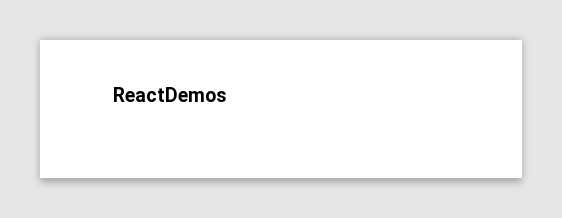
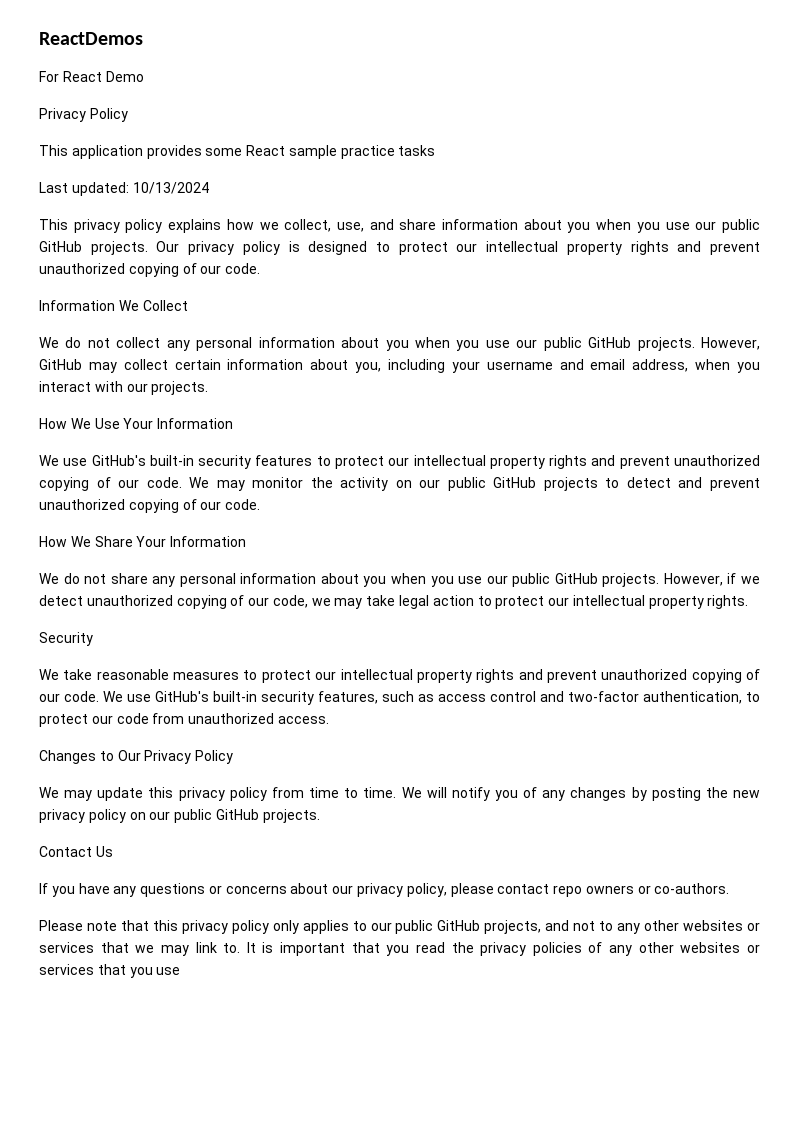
(227, 94) none -> [39,71,144,82] [39,108,128,122] [39,145,436,159] [39,182,209,196] [39,219,761,233] [39,241,760,255] [39,263,261,277] [39,300,188,311] [39,337,760,351] [39,359,760,373] [39,381,209,395] [39,418,234,429] [39,455,761,469] [39,477,760,491] [39,499,261,513] [39,536,247,547] [39,573,760,587] [39,595,749,609] [39,632,93,646] [39,669,760,683] [39,691,760,705] [39,713,329,727] [39,750,234,764] [39,787,760,801] [39,809,320,823] [39,846,113,857] [39,883,730,897] [39,920,760,934] [39,942,761,956] [39,964,181,978] // For React Demo // Privacy Policy // This application provides some React sample practice tasks // Last updated: 10/13/2024 // This privacy policy explains how we collect, use, and share information about you when you use our public GitHub projects. Our privacy policy is designed to protect our intellectual property rights and prevent unauthorized copying of our code. // Information We Collect // We do not collect any personal information about you when you use our public GitHub projects. However, GitHub may collect certain information about you, including your username and email address, when you interact with our projects. // How We Use Your Information // We use GitHub's built-in security features to protect our intellectual property rights and prevent unauthorized copying of our code. We may monitor the activity on our public GitHub projects to detect and prevent unauthorized copying of our code. // How We Share Your Information // We do not share any personal information about you when you use our public GitHub projects. However, if we detect unauthorized copying of our code, we may take legal action to protect our intellectual property rights. // Security // We take reasonable measures to protect our intellectual property rights and prevent unauthorized copying of our code. We use GitHub's built-in security features, such as access control and two-factor authentication, to protect our code from unauthorized access. // Changes to Our Privacy Policy // We may update this privacy policy from time to time. We will notify you of any changes by posting the new privacy policy on our public GitHub projects. // Contact Us // If you have any questions or concerns about our privacy policy, please contact repo owners or co-authors. // Please note that this privacy policy only applies to our public GitHub projects, and not to any other websites or services that we may link to. It is important that you read the privacy policies of any other websites or services that you use

